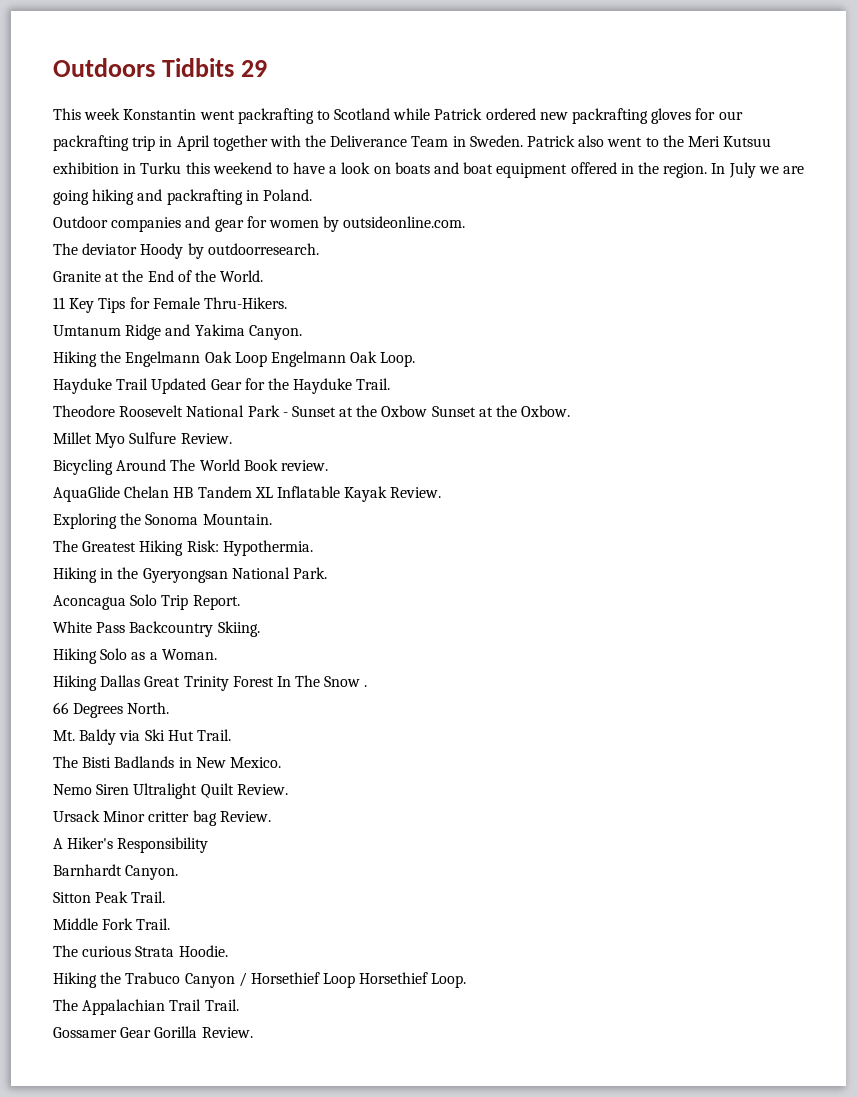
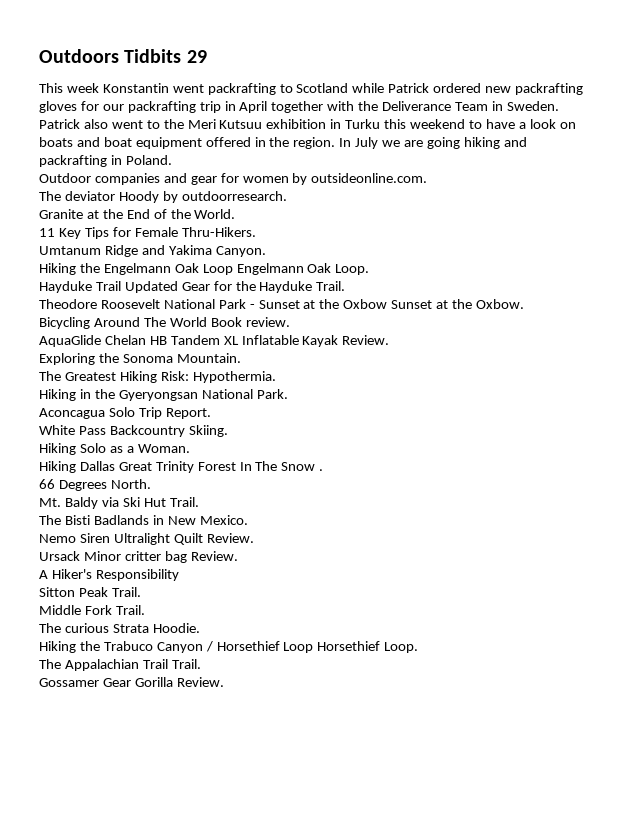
[53,432,232,448] // Millet Myo Sulfure Review. -> (524, 304) none
[53,864,179,880] // Barnhardt Canyon. -> (179, 575) none

